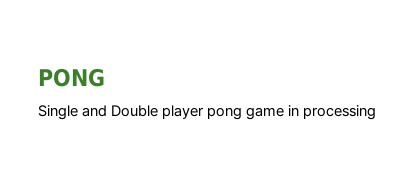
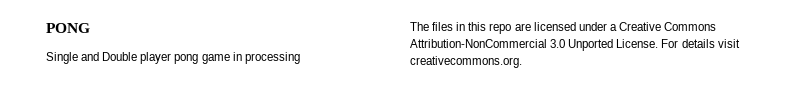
(377, 112) none -> [410,22,717,34] [410,39,740,51] [410,56,522,68] // The files in this repo are licensed under a Creative Commons Attribution-NonCommercial 3.0 Unported License. For details visit creativecommons.org.

